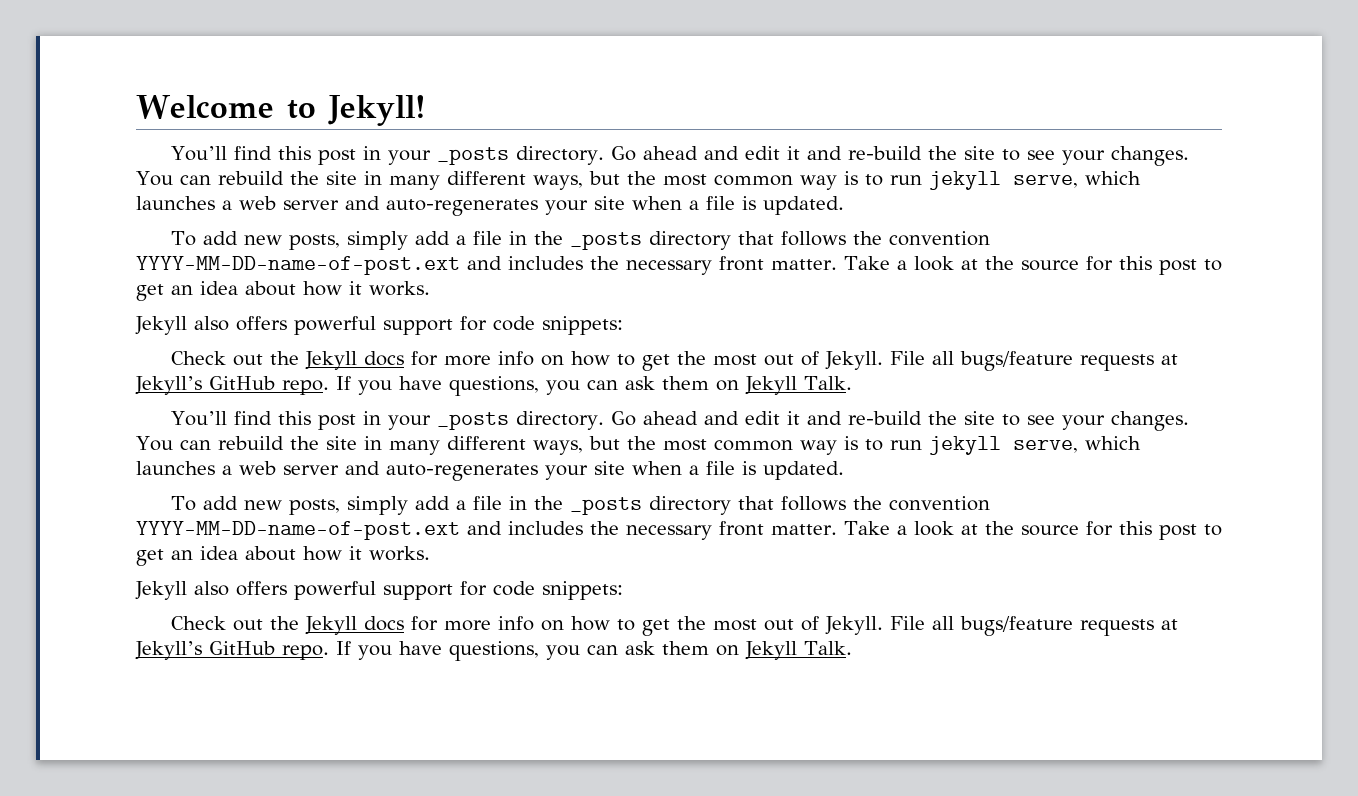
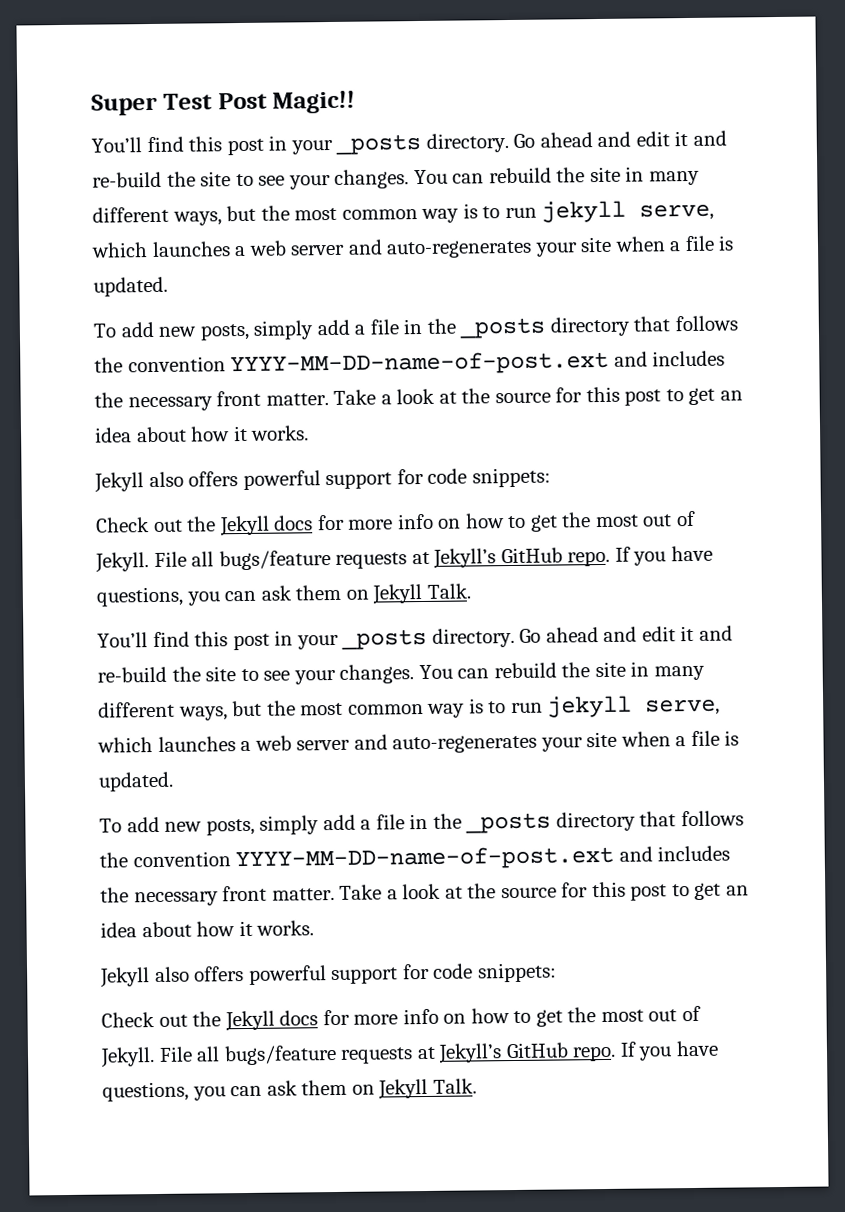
[136,95,426,126] Welcome to Jekyll! -> [91,90,356,116] Super Test Post Magic!!

